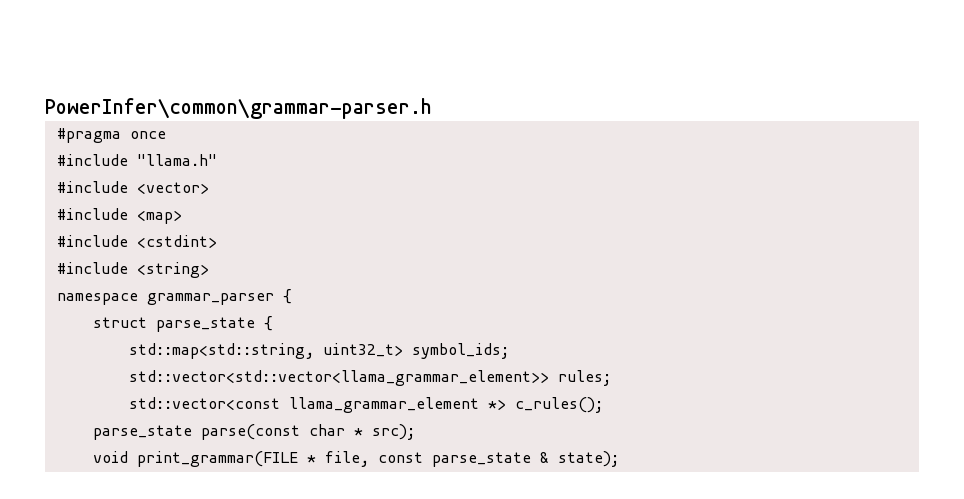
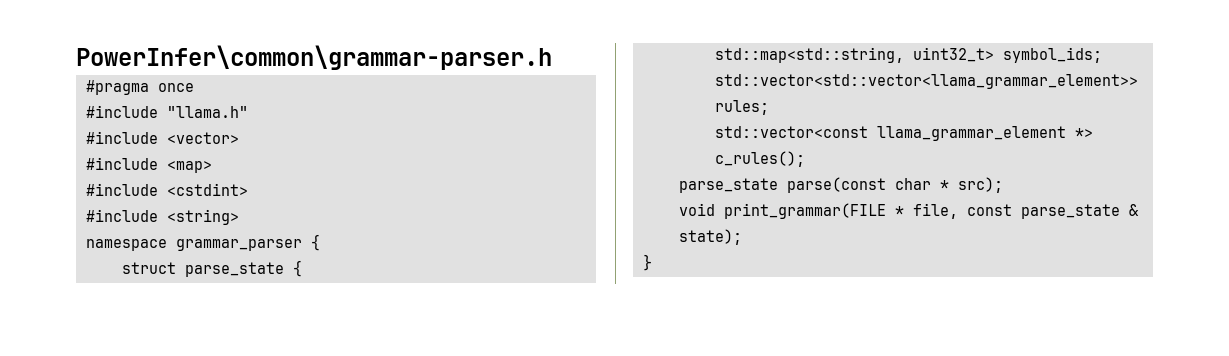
(619, 459) none -> [642,254,652,271] // }

